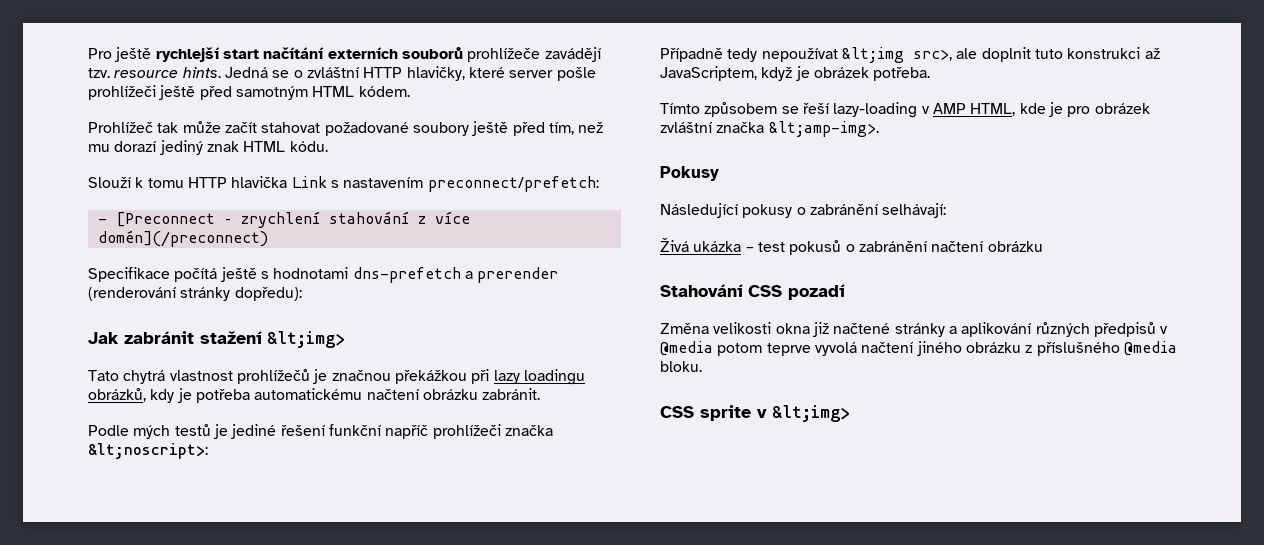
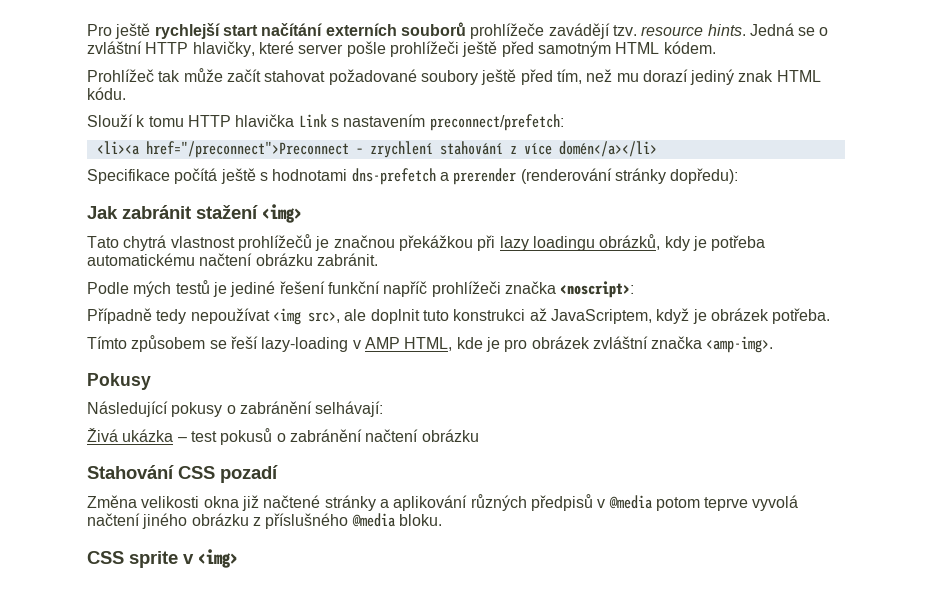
[97,212,215,227] - [Preconnect -> [96,141,349,158] <li><a href="/preconnect">Preconnect
[97,230,268,247] domén](/preconnect) -> [558,141,657,157] domén</a></li>
[267,331,345,348] &lt;img> -> [262,204,302,223] <img>
[88,443,208,459] &lt;noscript>: -> [560,281,635,298] <noscript>:
[841,47,904,63] &lt;img -> [272,308,301,325] <img
[768,121,879,137] &lt;amp-img>. -> [706,336,774,353] <amp-img>.
[772,405,850,422] &lt;img> -> [198,549,238,568] <img>

